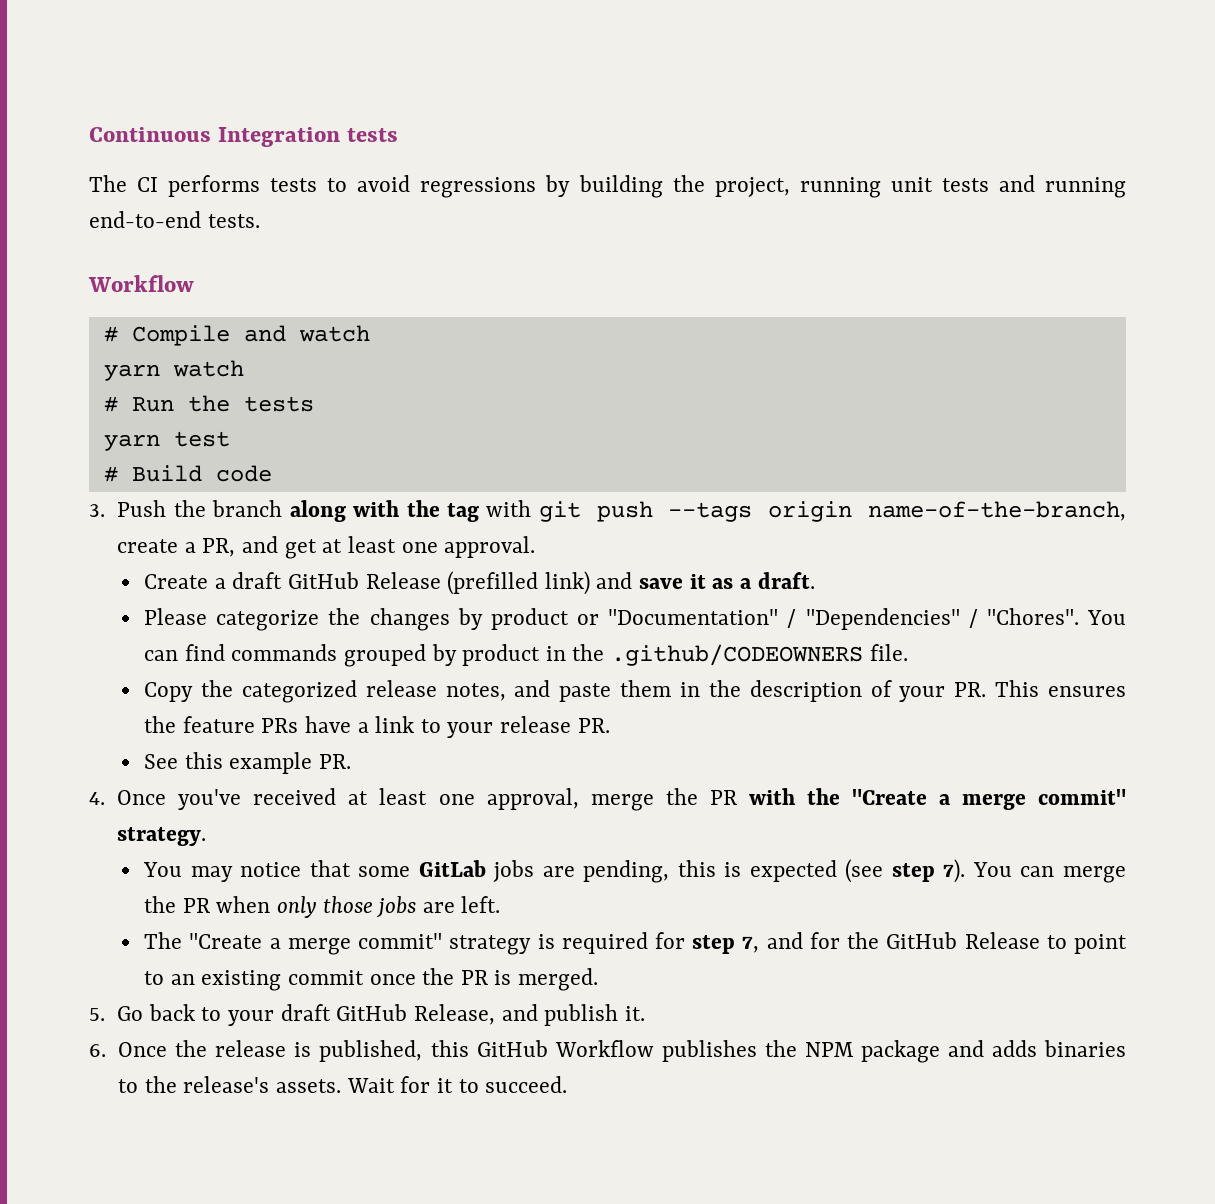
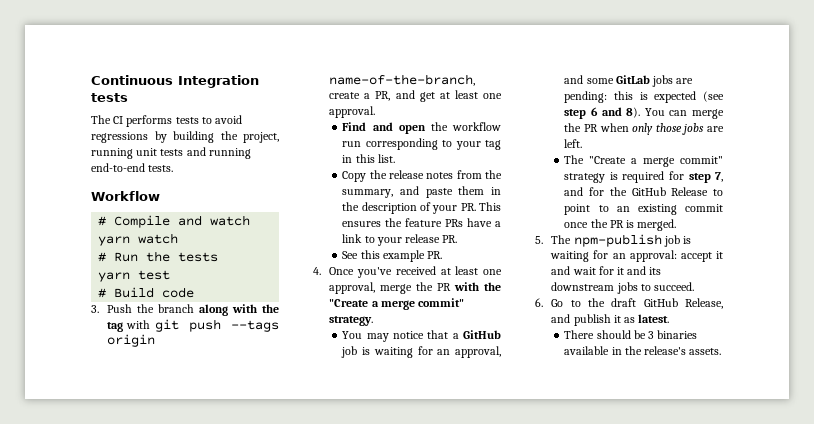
[144,571,815,595] [144,608,1126,631] [144,644,908,667] [144,680,506,703] Create a draft GitHub Release (prefilled link) and save it as a draft. // Please categorize the changes by product or "Documentation" / "Dependencies" / "Chores". You can find commands grouped by product in the .github/CODEOWNERS file. // Copy the categorized release notes, -> [342,122,501,134] [342,138,501,150] [342,154,395,163] [342,170,502,182] [342,189,394,198] Find and open the workflow run corresponding to your tag in this list. // Copy the release notes from the summary,
(351, 868) none -> [452,330,501,339] [341,346,501,358] [564,75,584,84] a GitHub job is waiting for an approval, and
[583,860,670,883] pending, -> [564,91,608,103] pending:
[943,859,966,883] 7). -> [591,107,641,118] 6 and 8).
[117,1004,275,1026] Go back to your -> [551,234,692,247] [550,250,723,262] [551,266,662,275] [551,282,695,294] [535,298,605,307] The npm-publish job is waiting for an approval: accept it and wait for it and its downstream jobs to succeed. // 6. Go to the
[624,1006,645,1021] [89,1040,1126,1063] [118,1076,568,1093] it. // 6. Once the release is published, this GitHub Workflow publishes the NPM package and adds binaries to the release's assets. Wait for it to succeed. -> [613,314,670,323] [564,330,698,339] [564,346,722,355] it as latest. // There should be 3 binaries available in the release's assets.

